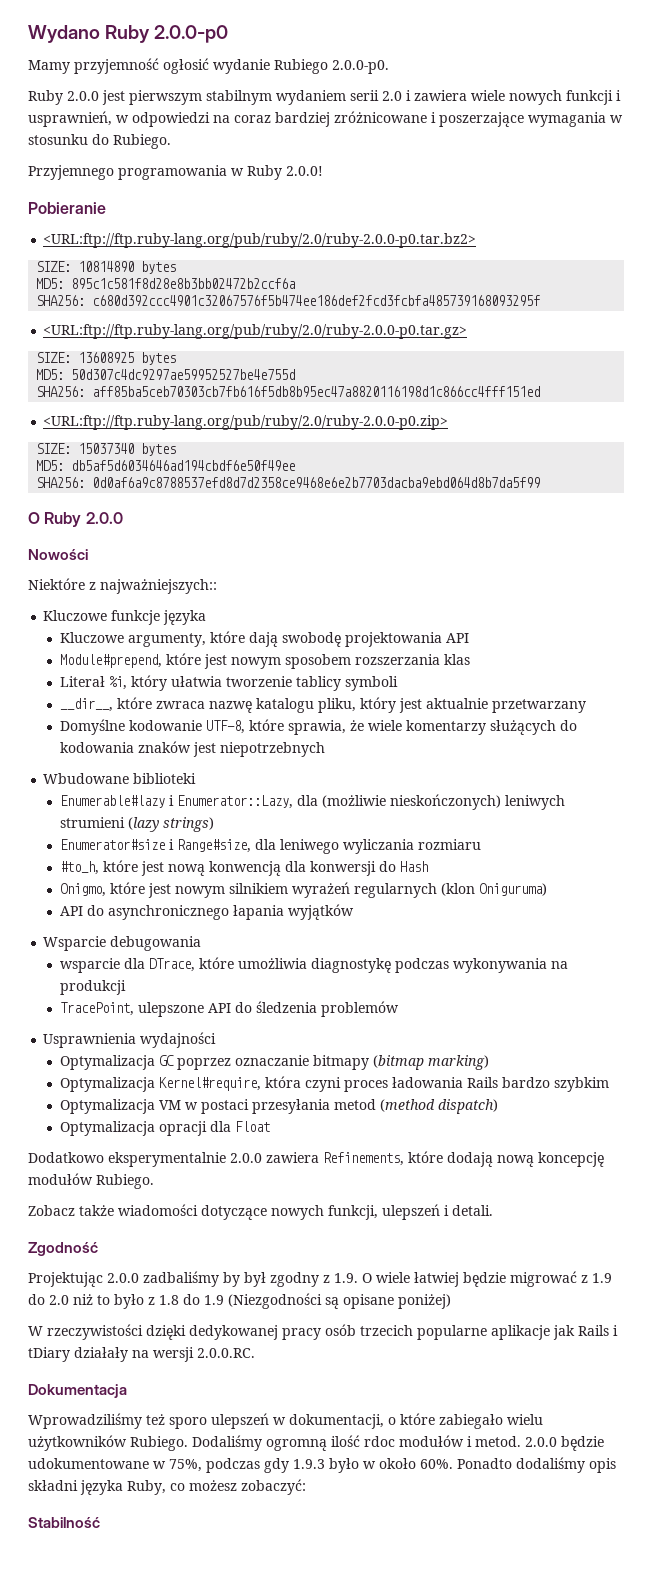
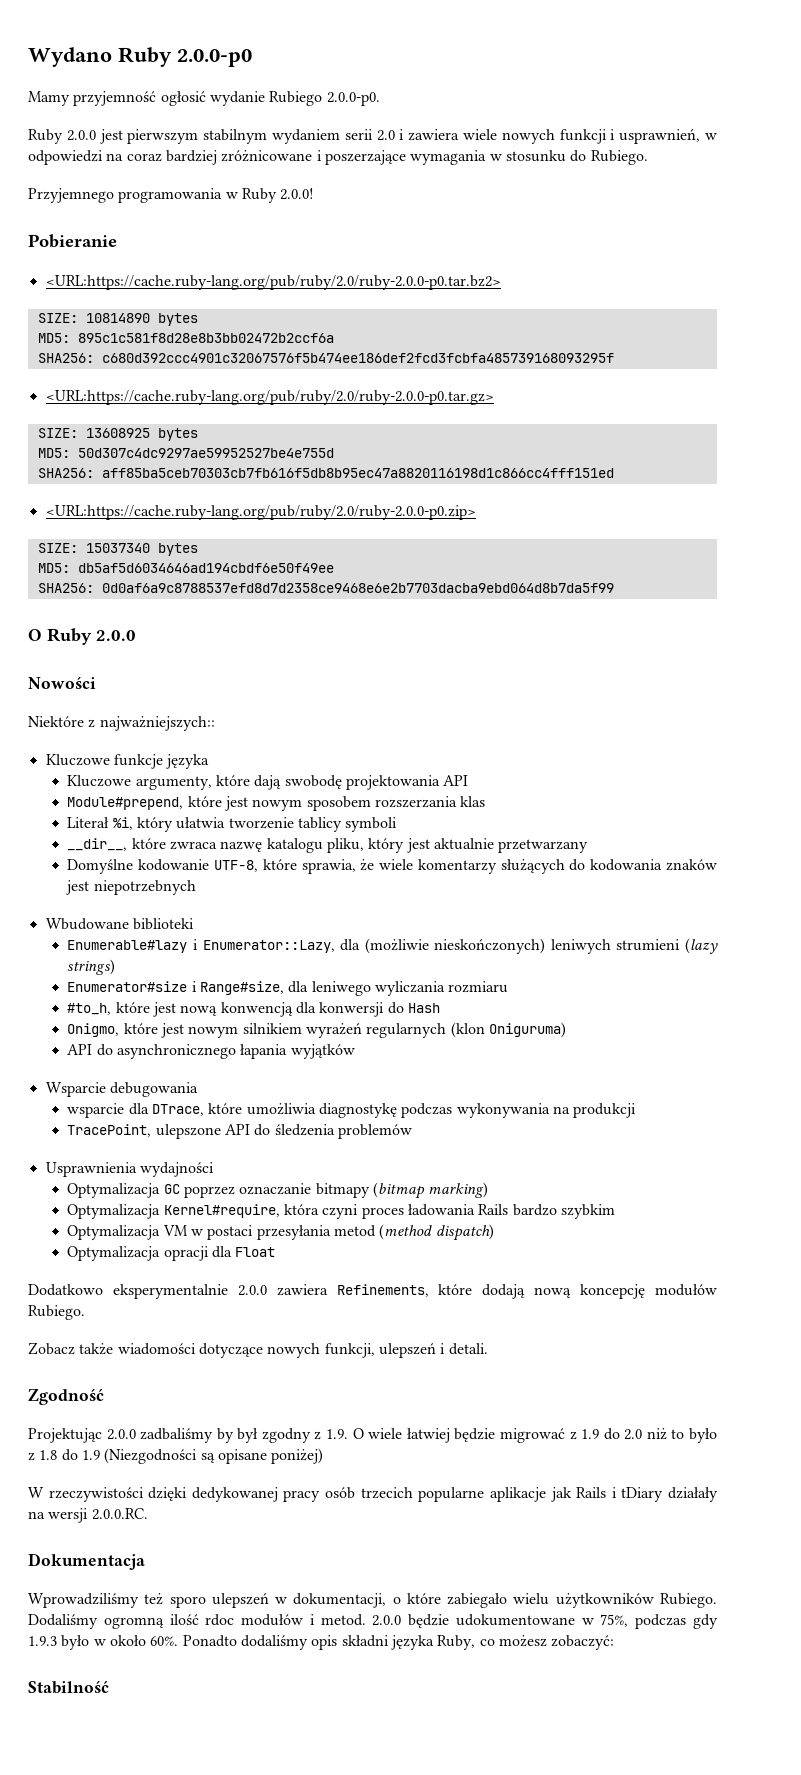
[43,233,477,248] <URL:ftp://ftp.ruby-lang.org/pub/ruby/2.0/ruby-2.0.0-p0.tar.bz2> -> [45,275,501,290] <URL:https://cache.ruby-lang.org/pub/ruby/2.0/ruby-2.0.0-p0.tar.bz2>
[43,324,468,339] <URL:ftp://ftp.ruby-lang.org/pub/ruby/2.0/ruby-2.0.0-p0.tar.gz> -> [45,390,494,405] <URL:https://cache.ruby-lang.org/pub/ruby/2.0/ruby-2.0.0-p0.tar.gz>
[43,415,449,430] <URL:ftp://ftp.ruby-lang.org/pub/ruby/2.0/ruby-2.0.0-p0.zip> -> [45,505,476,520] <URL:https://cache.ruby-lang.org/pub/ruby/2.0/ruby-2.0.0-p0.zip>

